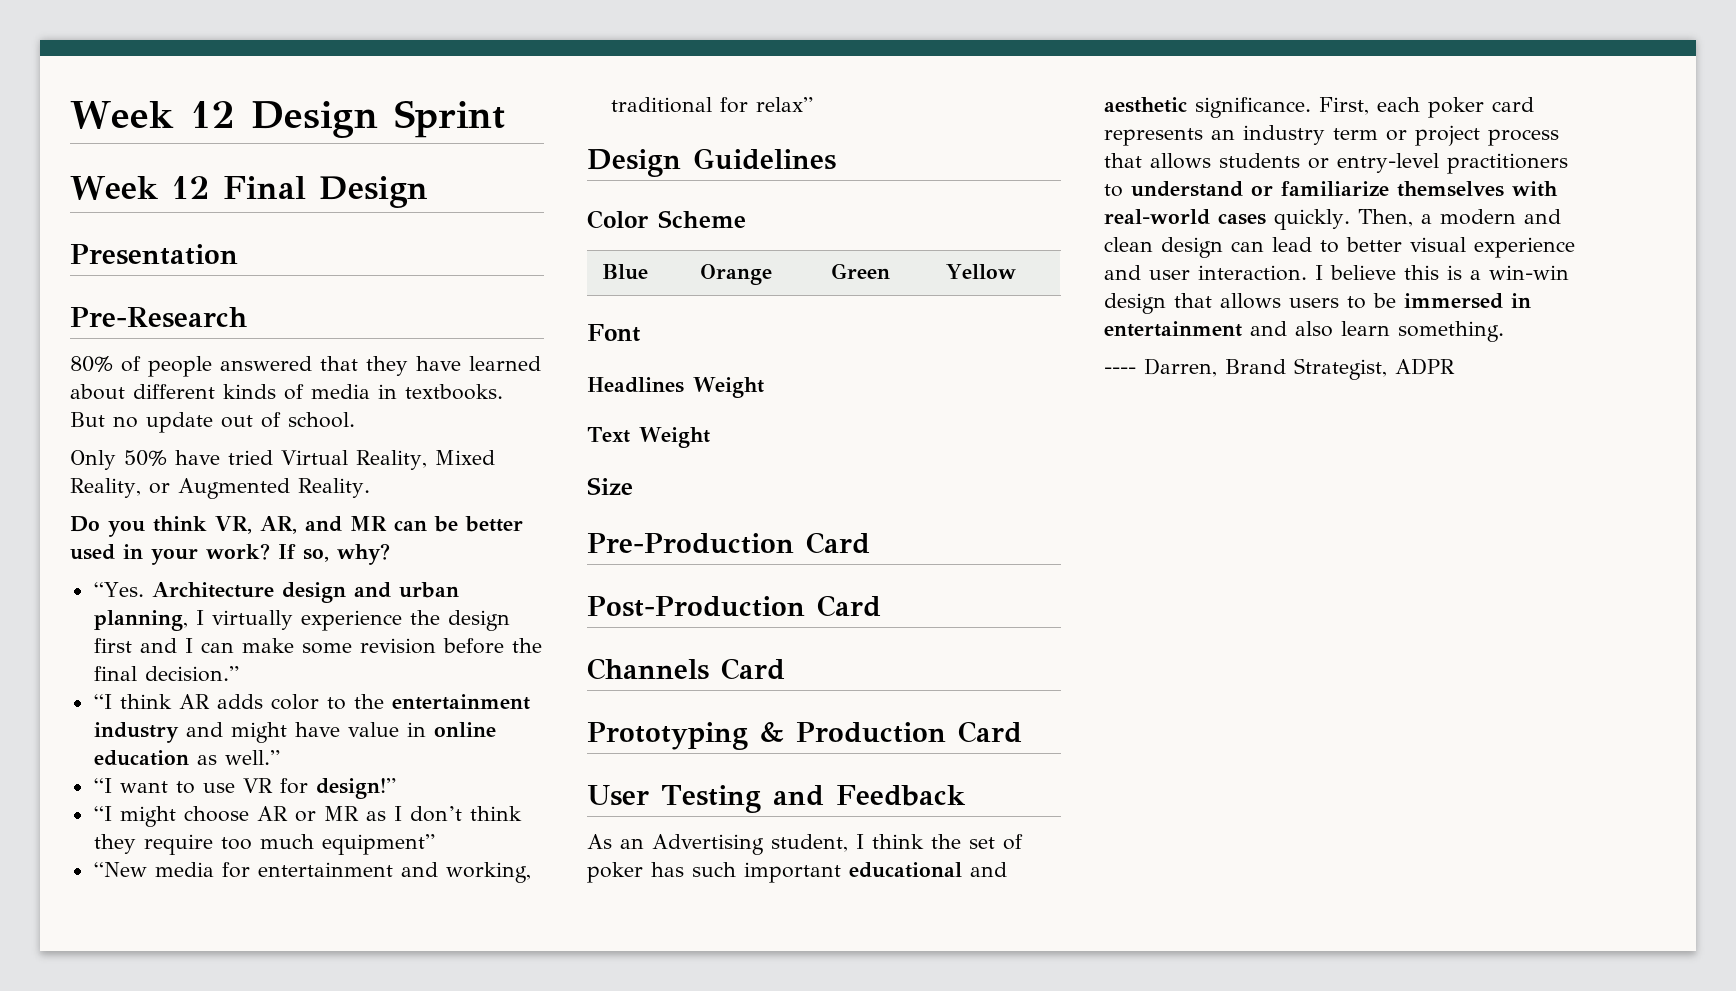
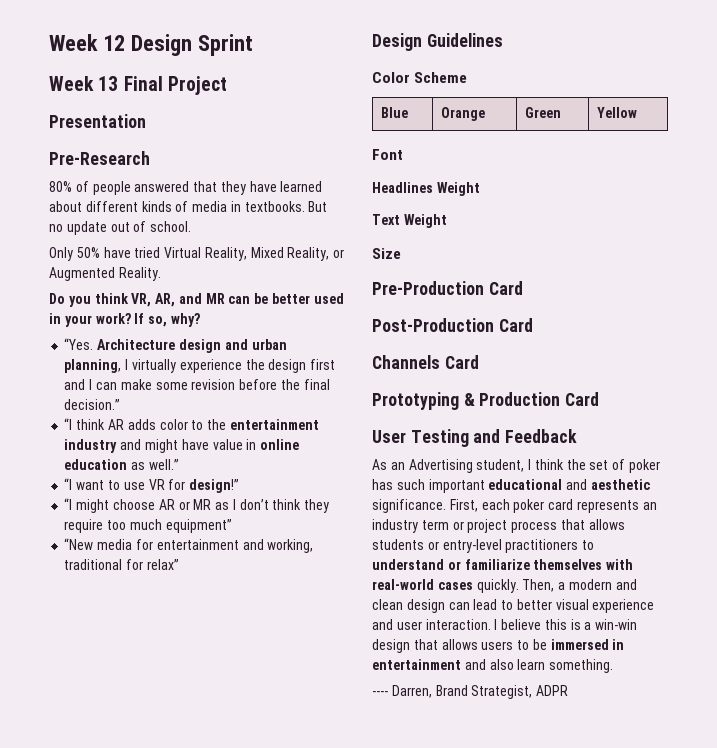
[170,176,428,208] 12 Final Design -> [98,76,227,95] 13 Final Project

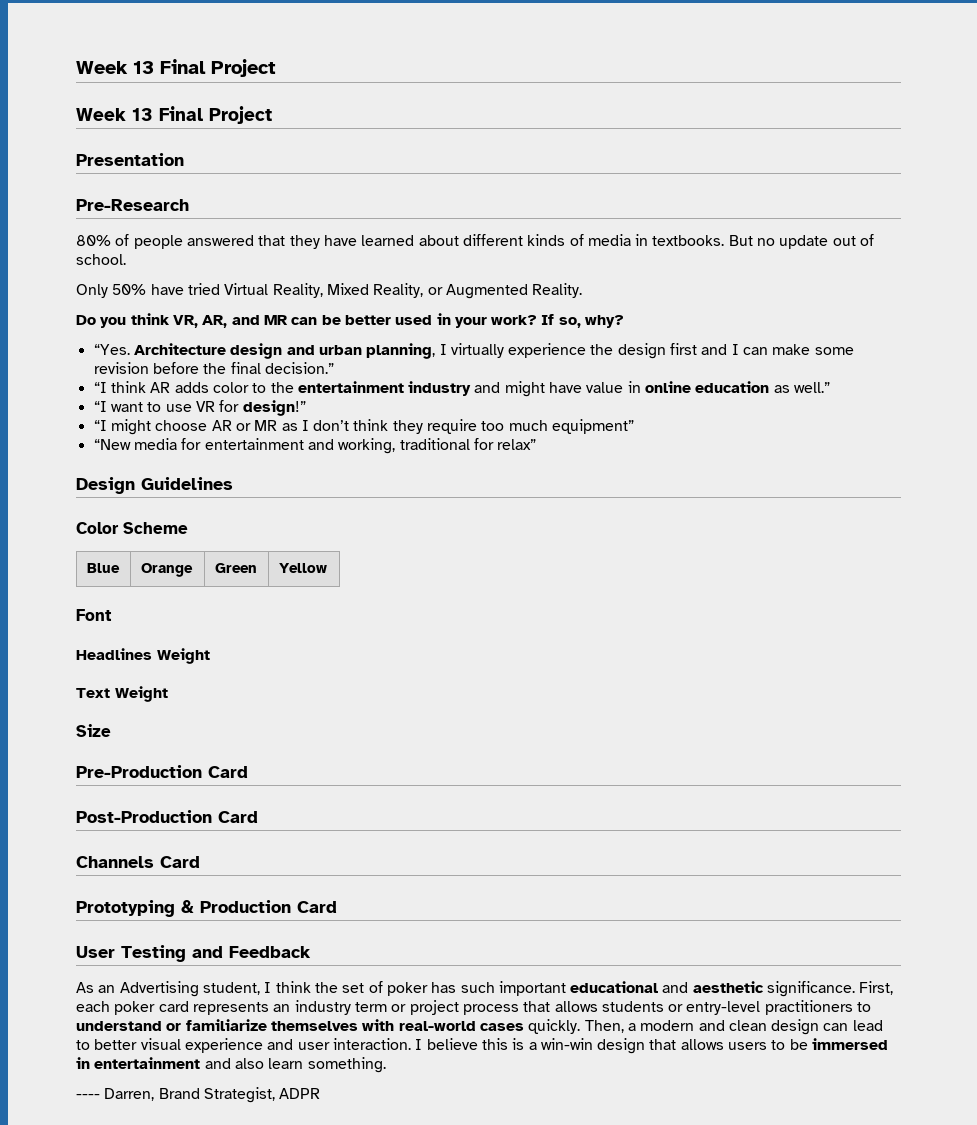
[49,34,253,56] Week 12 Design Sprint -> [76,59,276,77] Week 13 Final Project

